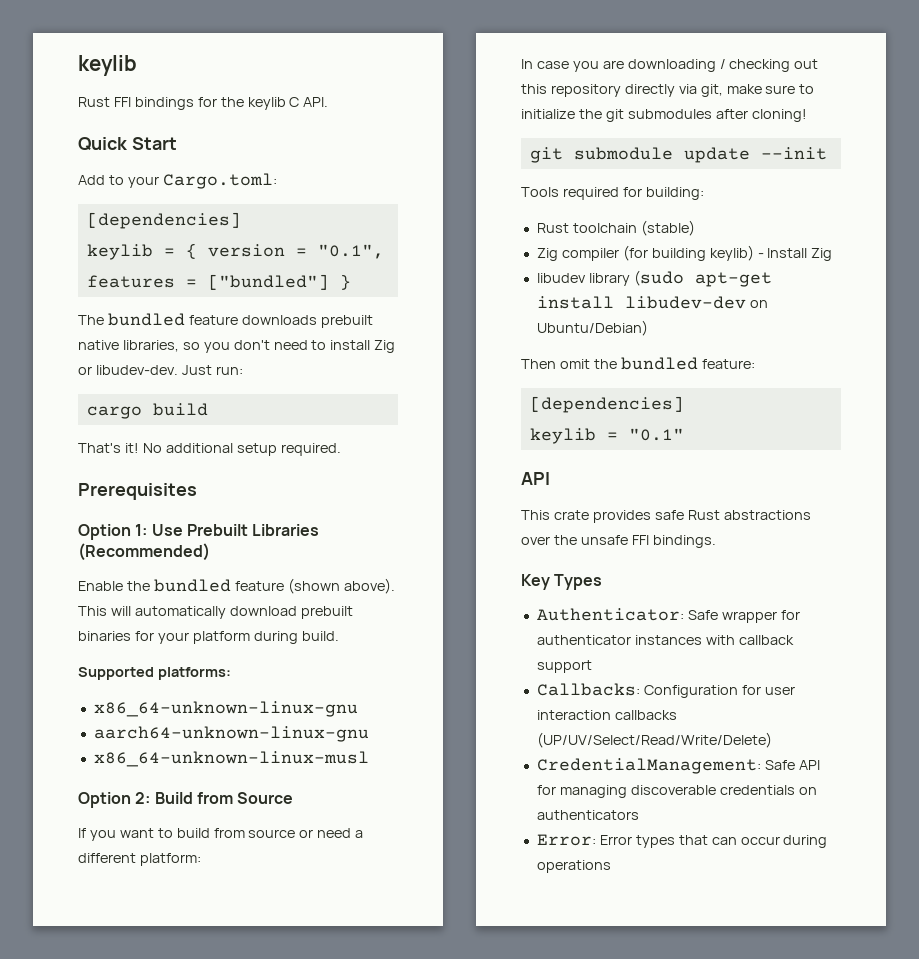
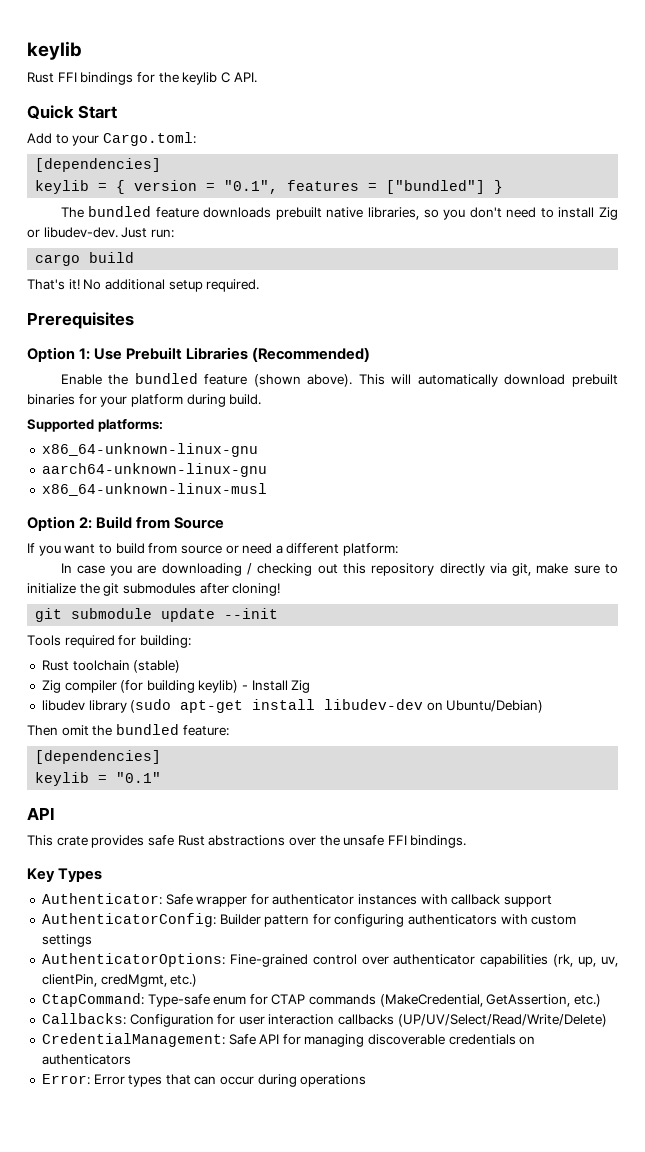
(592, 666) none -> [41,913,577,927] [41,934,92,947] [41,953,618,967] [41,974,198,987] [41,993,602,1007] // AuthenticatorConfig: Builder pattern for configuring authenticators with custom settings // AuthenticatorOptions: Fine-grained control over authenticator capabilities (rk, up, uv, clientPin, credMgmt, etc.) // CtapCommand: Type-safe enum for CTAP commands (MakeCredential, GetAssertion, etc.)

